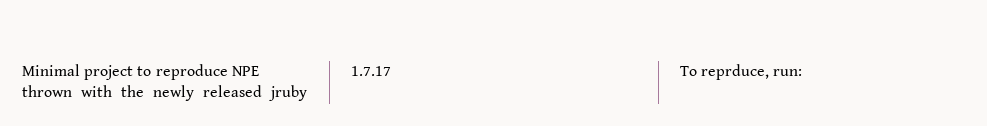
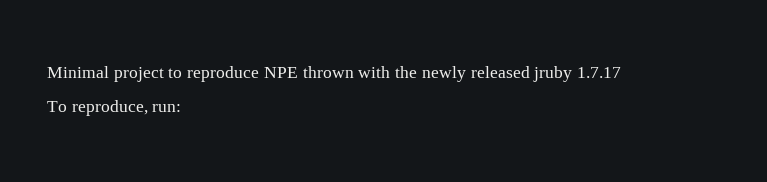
[701,64,770,80] reprduce, -> [71,100,148,116] reproduce,

